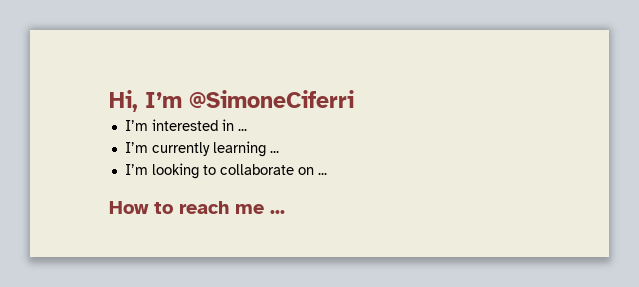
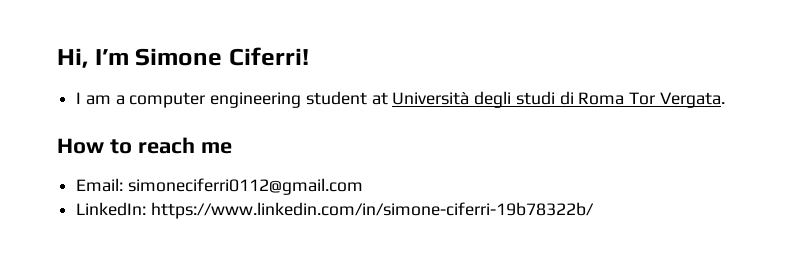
[189,90,354,108] [124,119,247,131] [124,141,279,157] [124,163,327,179] @SimoneCiferri // I’m interested in ... // I’m currently learning ... // I’m looking to collaborate on ... -> [135,47,309,66] [76,91,725,108] Simone Ciferri! // I am a computer engineering student at Università degli studi di Roma Tor Vergata.
[270,210,285,214] ... -> [76,178,363,195] [76,202,594,219] // Email: simoneciferri0112@gmail.com // LinkedIn: https://www.linkedin.com/in/simone-ciferri-19b78322b/

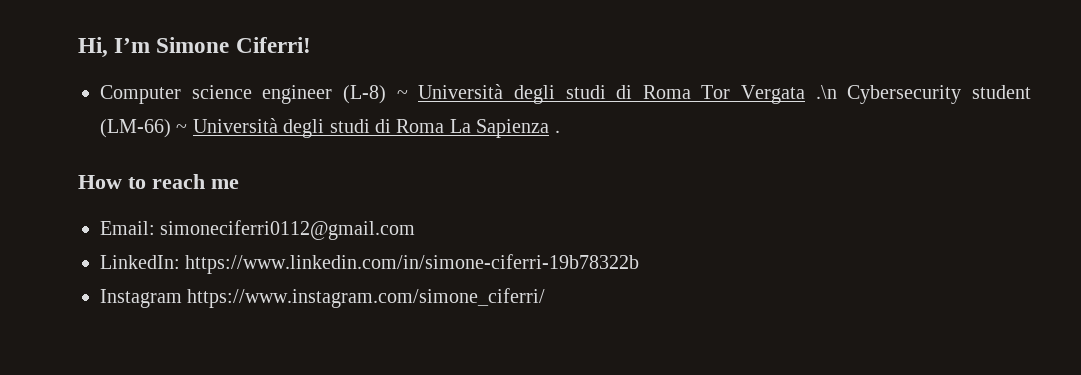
[76,91,388,108] I am a computer engineering student at -> [100,85,408,104] Computer science engineer (L-8) ~
[659,92,725,108] Vergata. -> [741,85,1031,104] [100,118,560,138] Vergata .\n Cybersecurity student (LM-66) ~ Università degli studi di Roma La Sapienza .
[150,202,594,219] https://www.linkedin.com/in/simone-ciferri-19b78322b/ -> [185,254,640,274] [100,288,546,308] https://www.linkedin.com/in/simone-ciferri-19b78322b // Instagram https://www.instagram.com/simone_ciferri/

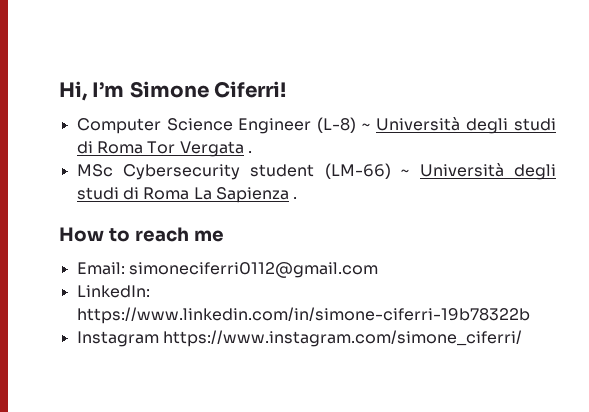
[191,85,333,104] science engineer -> [166,118,312,134] Science Engineer
[815,85,837,99] .\n -> [247,151,252,153] [76,164,113,177] . // MSc

